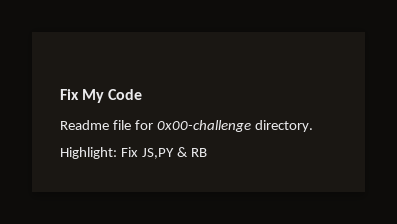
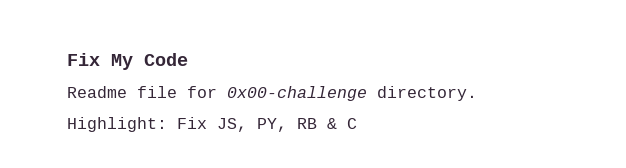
[141,147,207,159] JS,PY & RB -> [217,118,357,132] JS, PY, RB & C

